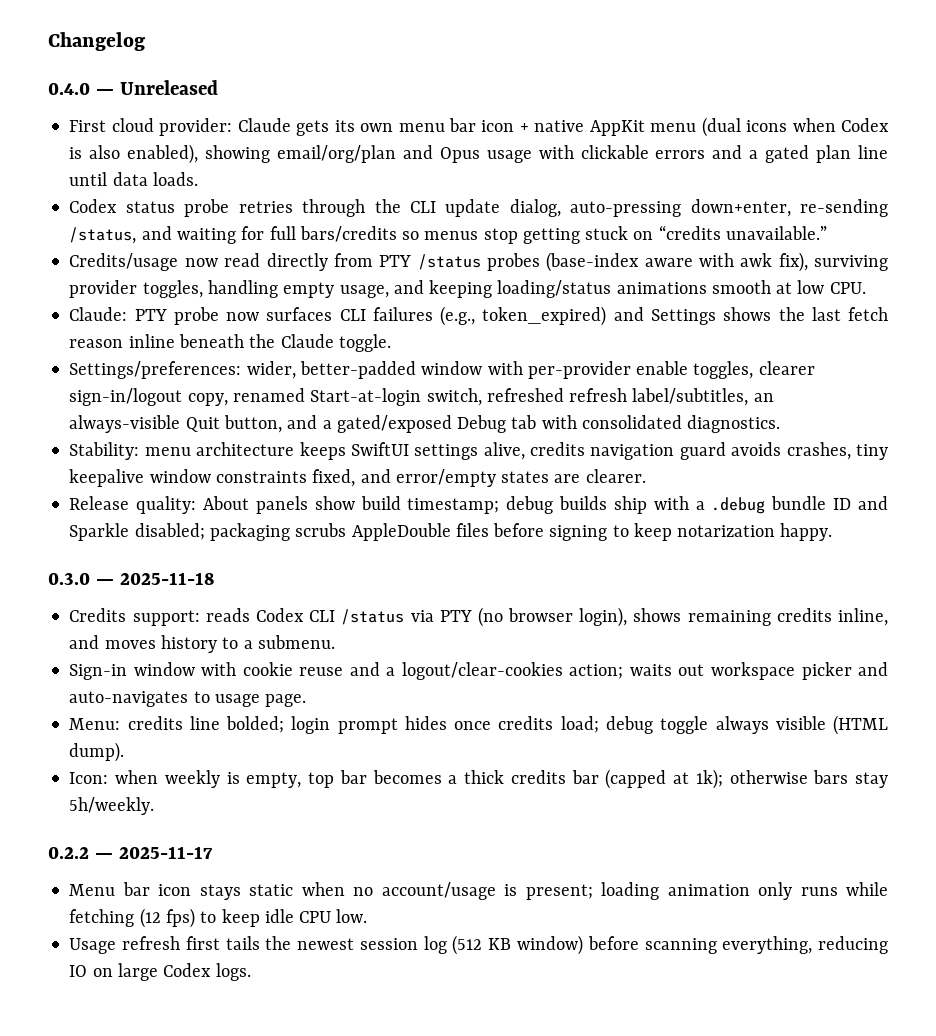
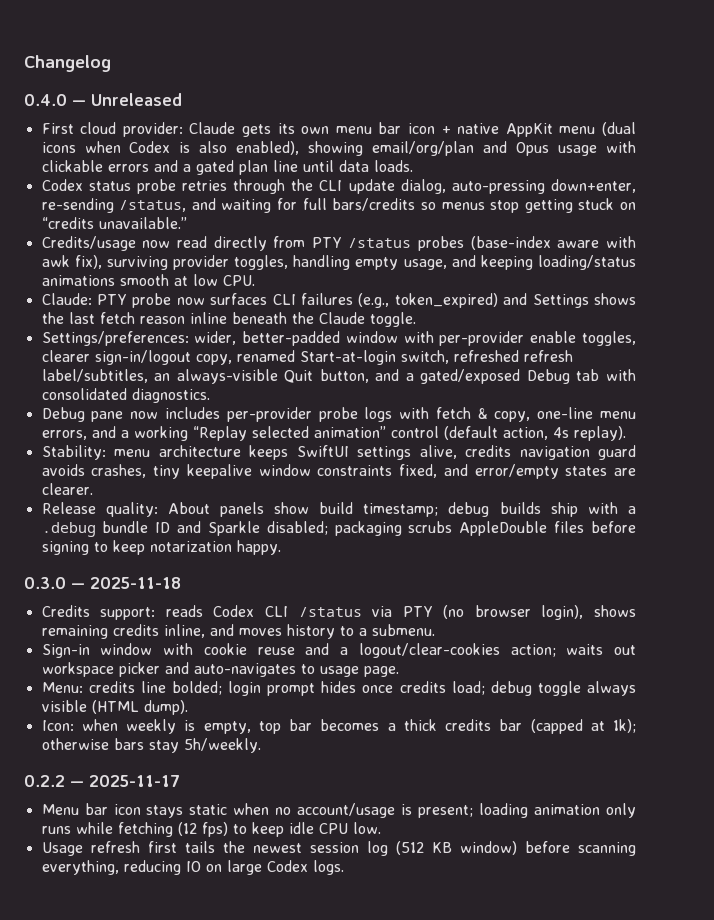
(781, 424) none -> [41,407,636,422] [41,426,626,441] // Debug pane now includes per-provider probe logs with fetch & copy, one-line menu errors, and a working “Replay selected animation” control (default action, 4s replay).

